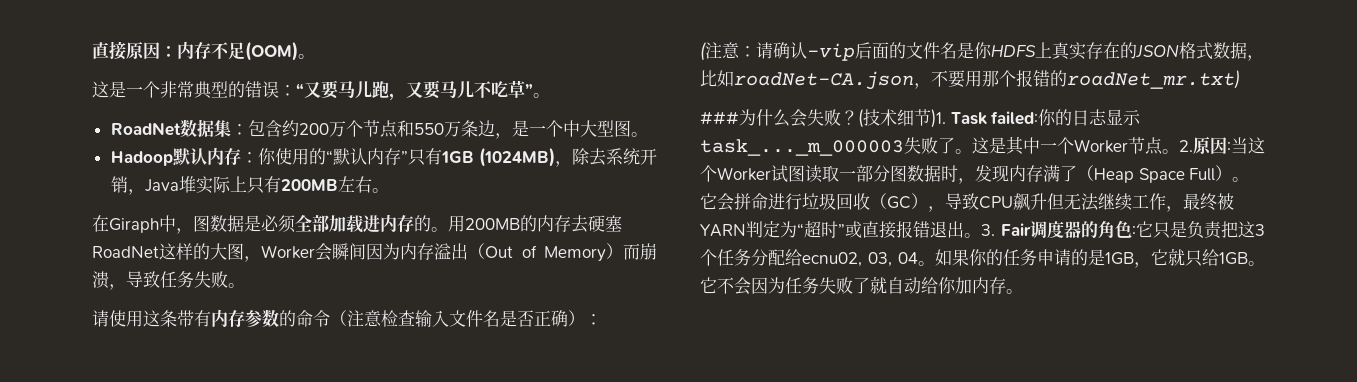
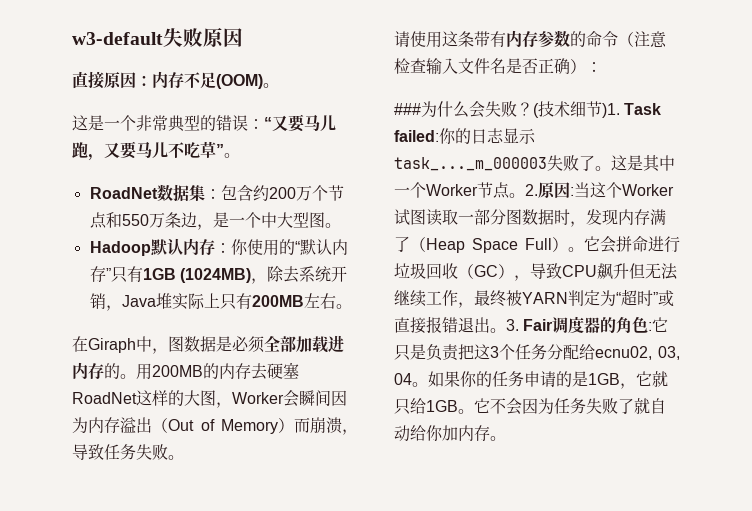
(92, 50) none -> [72,28,243,47] w3-default失败原因 //
[700,42,1264,61] [700,70,1240,90] // (注意：请确认-vip后面的文件名是你HDFS上真实存在的JSON格式数据，比如roadNet-CA.json，不要用那个报错的roadNet_mr.txt) -> (602, 67) none

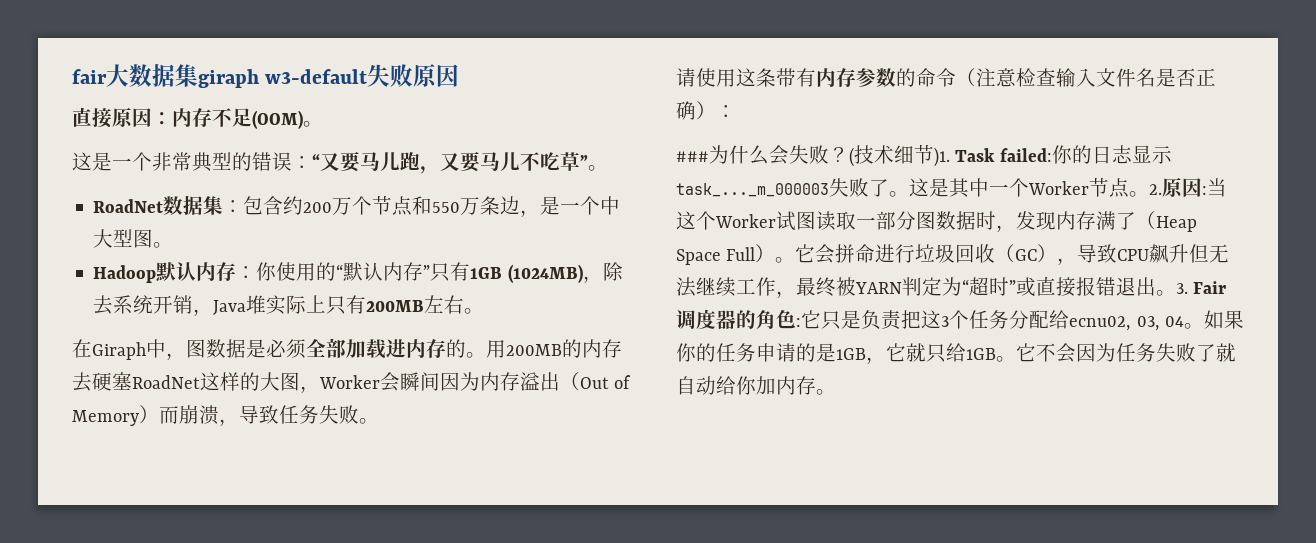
(72, 38) none -> [72,64,259,88] fair大数据集giraph

